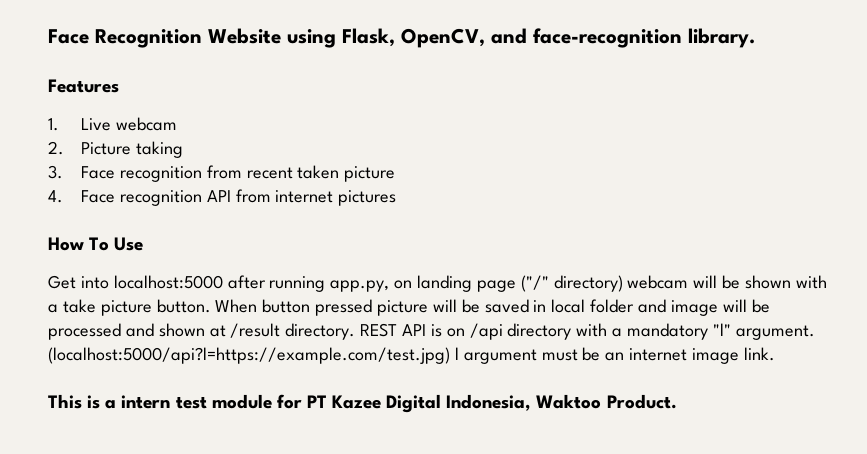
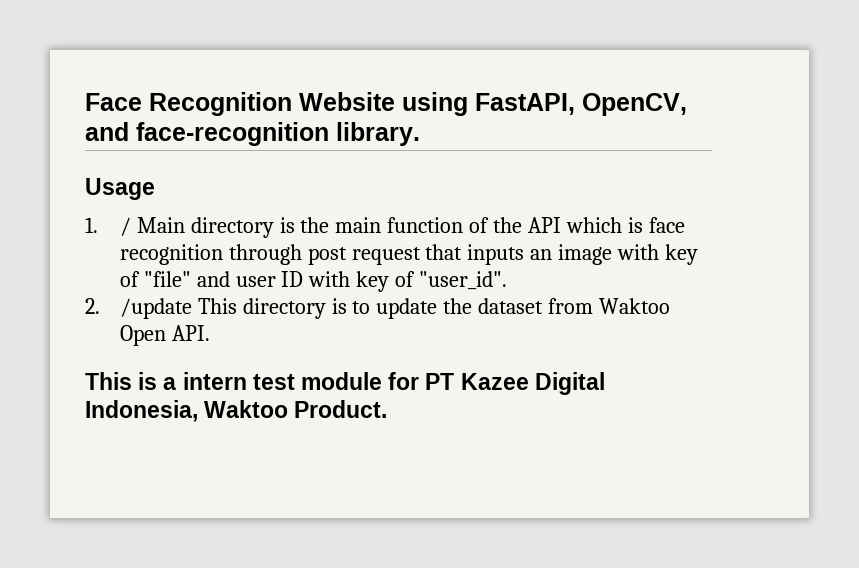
[342,28,395,47] Flask, -> [475,93,575,115] FastAPI,
[48,79,119,93] Features -> [85,178,155,200] Usage
[81,117,177,131] [48,141,183,158] [48,165,396,182] [48,189,397,206] [48,237,144,251] [48,275,827,292] [48,299,770,316] [48,323,815,340] [48,347,775,364] Live webcam // 2. Picture taking // 3. Face recognition from recent taken picture // 4. Face recognition API from internet pictures // How To Use // Get into localhost:5000 after running app.py, on landing page ("/" directory) webcam will be shown with a take picture button. When button pressed picture will be saved in local folder and image will be processed and shown at /result directory. REST API is on /api directory with a mandatory "l" argument. (localhost:5000/api?l=https://example.com/test.jpg) l argument must be an internet image link. -> [119,217,685,238] [119,244,699,265] [119,271,508,292] [85,298,671,319] [119,325,210,346] / Main directory is the main function of the API which is face recognition through post request that inputs an image with key of "file" and user ID with key of "user_id". // 2. /update This directory is to update the dataset from Waktoo Open API.

